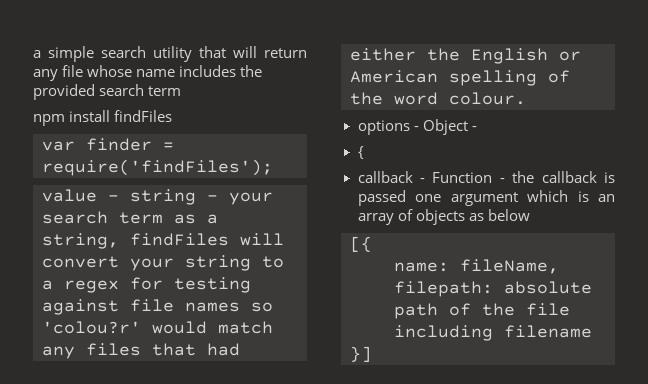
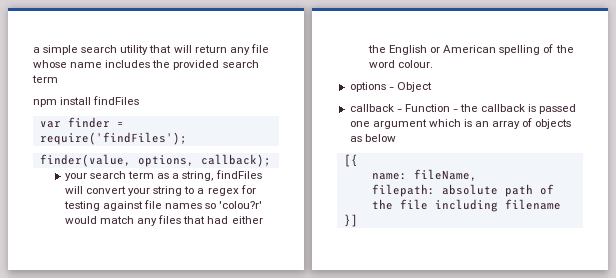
[42,189,218,205] value - string - -> [39,154,271,167] finder(value, options, callback); //
[471,126,477,131] [357,146,364,159] - // { -> (432, 87) none

